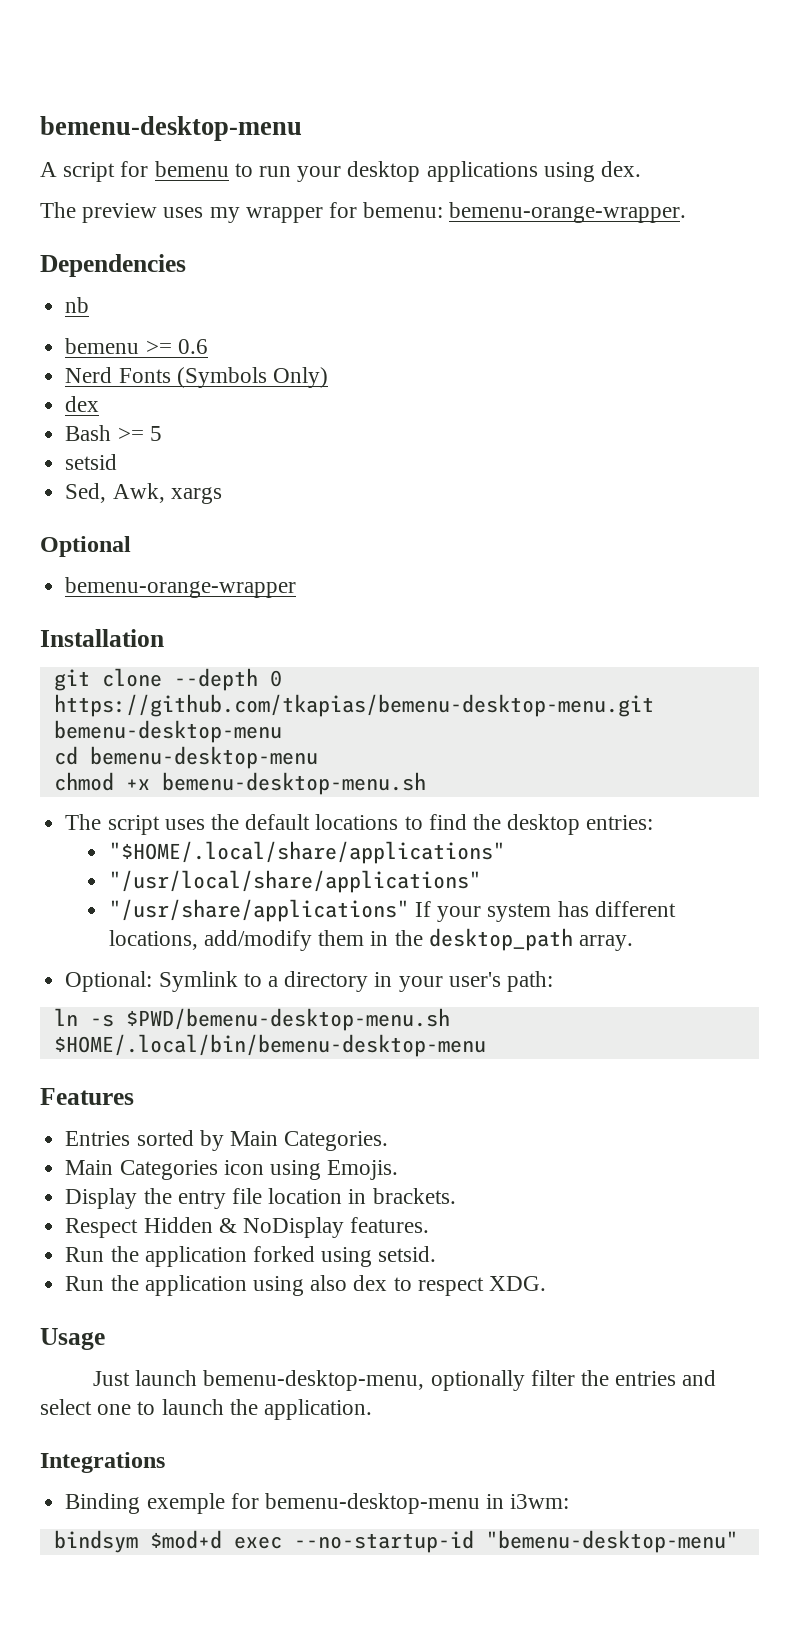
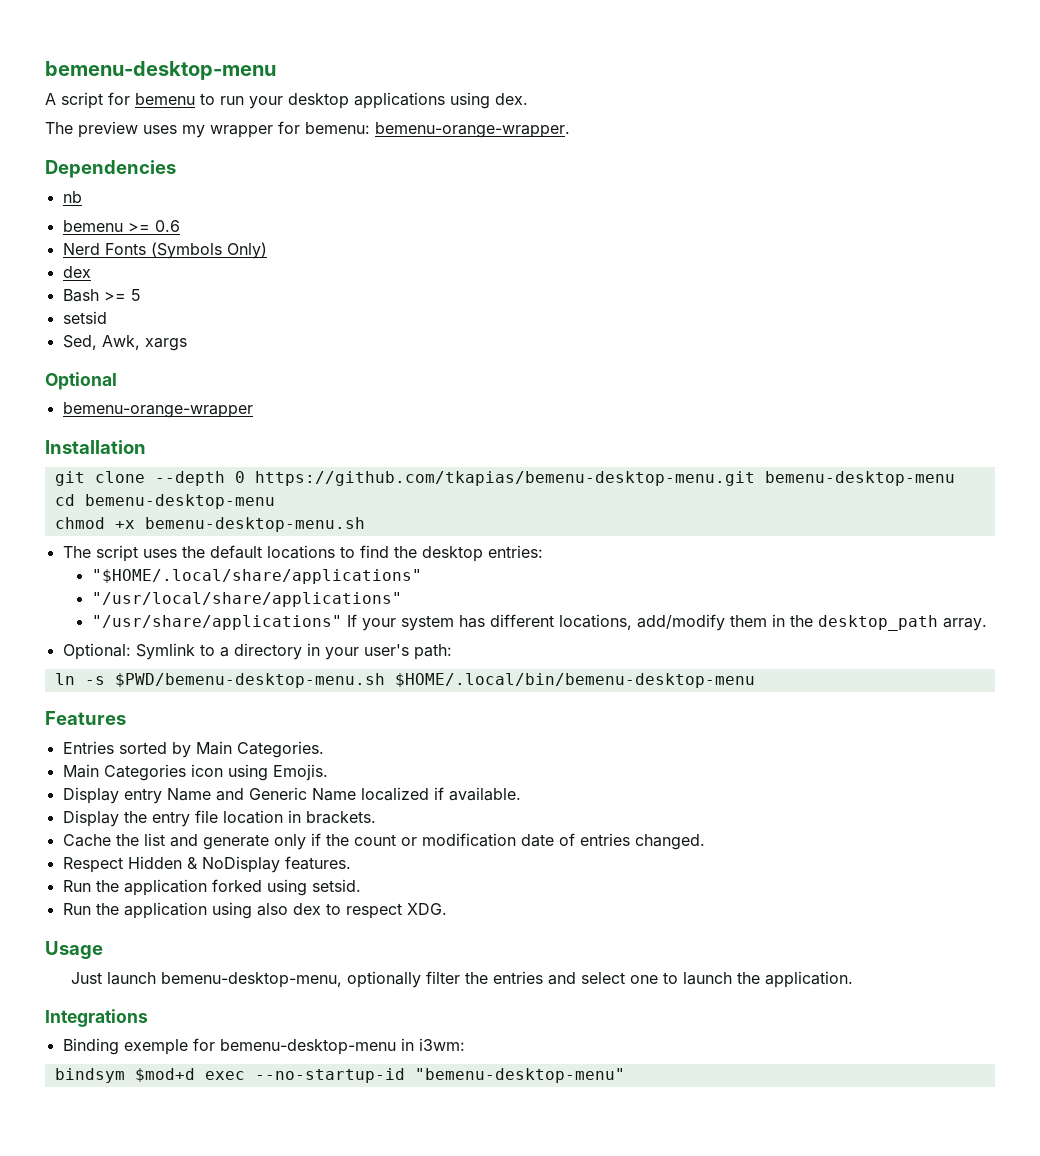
(399, 1170) none -> [62,787,521,804] // Display entry Name and Generic Name localized if available.
(456, 1196) none -> [62,833,705,850] // Cache the list and generate only if the count or modification date of entries changed.

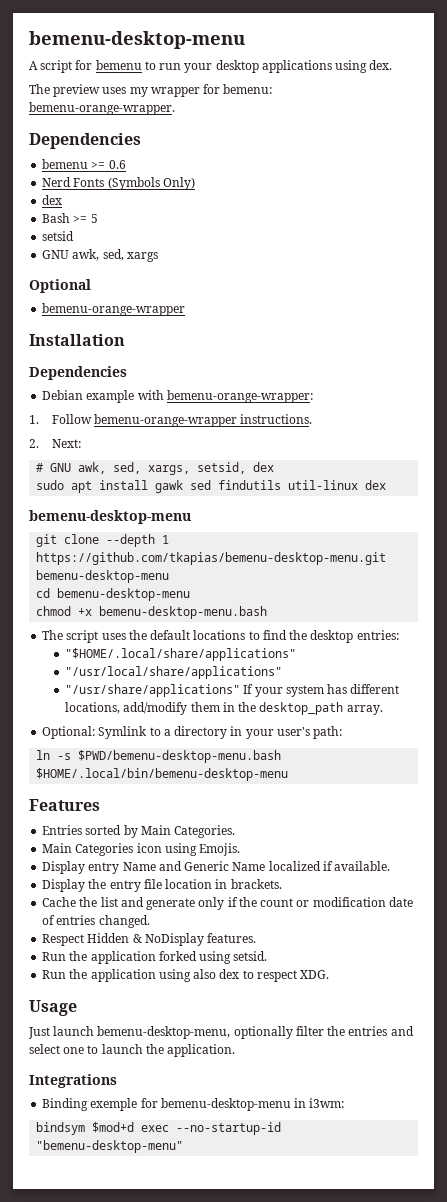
[62,191,82,203] // nb -> (141, 141) none
[62,335,140,350] Sed, Awk, -> [42,249,124,261] GNU awk, sed,
(146, 447) none -> [29,366,127,380] [42,390,313,403] [29,414,313,427] [29,439,81,448] [36,462,275,475] [36,480,387,493] [29,510,191,524] // Dependencies // Debian example with bemenu-orange-wrapper: // 1. Follow bemenu-orange-wrapper instructions. // 2. Next: // # GNU awk, sed, xargs, setsid, dex // sudo apt install gawk sed findutils util-linux dex // bemenu-desktop-menu
[234,471,245,483] 0 -> [162,535,170,544] 1
[144,517,365,532] bemenu-desktop-menu.sh -> [99,606,268,619] bemenu-desktop-menu.bash
[114,673,385,688] $PWD/bemenu-desktop-menu.sh -> [78,750,282,763] $PWD/bemenu-desktop-menu.bash

